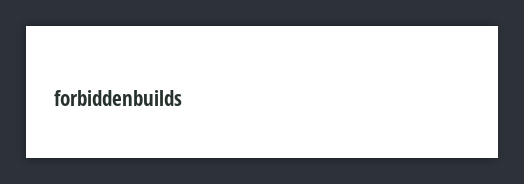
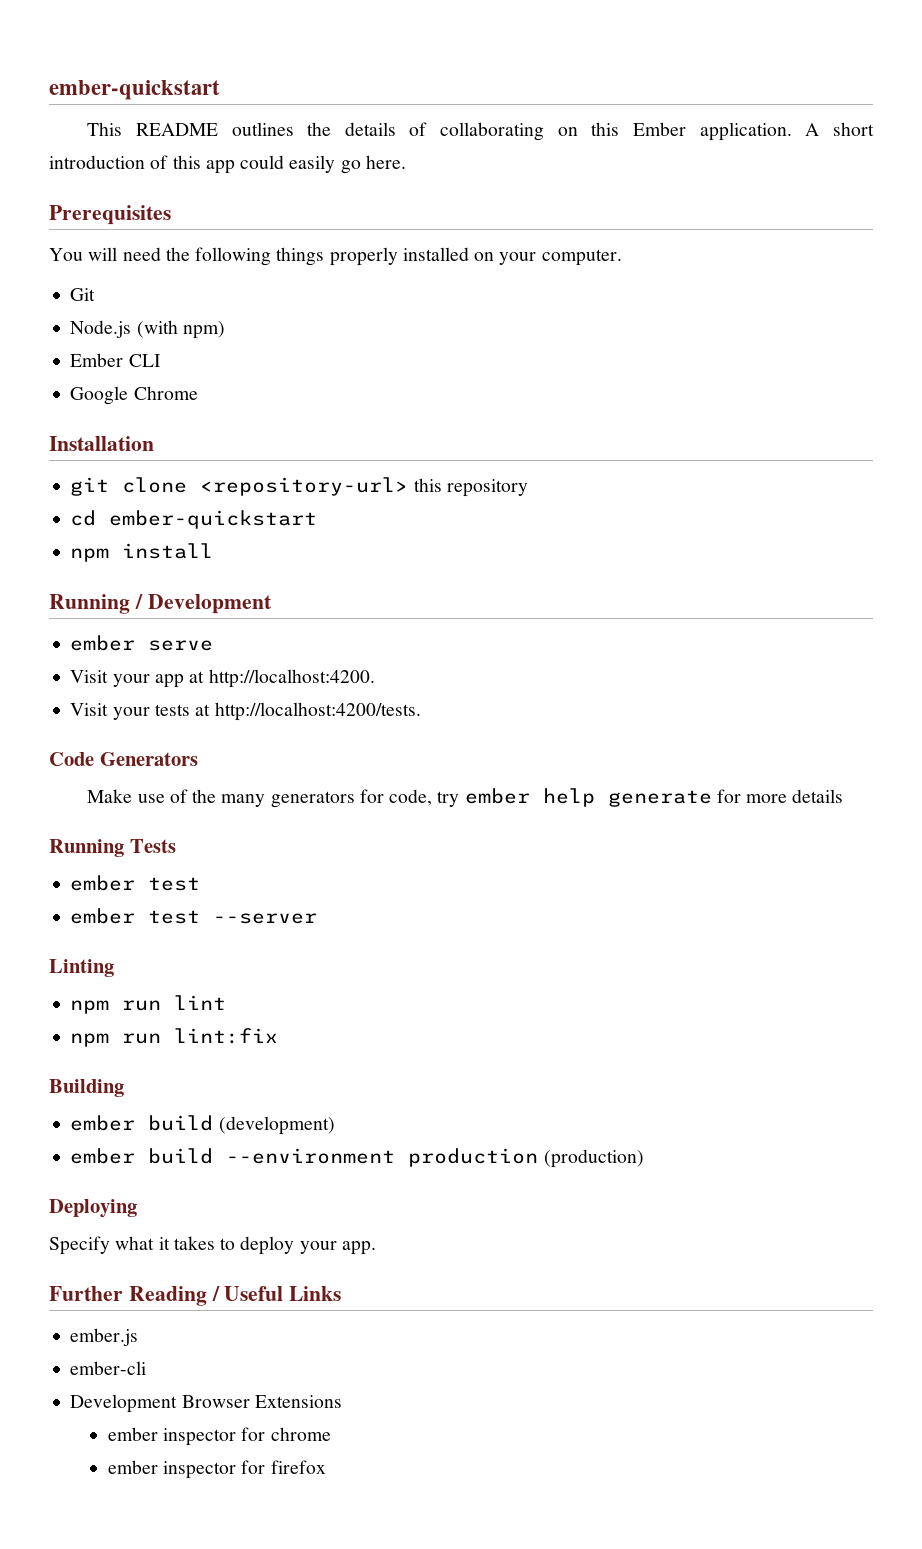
[54,90,182,106] forbiddenbuilds -> [49,80,220,100] [87,122,874,141] [49,155,406,174] [49,205,171,225] [49,247,622,266] [70,288,96,301] [70,320,225,339] [70,353,161,367] [70,386,198,405] [49,436,154,451] [70,477,528,497] [70,510,318,529] [70,543,214,562] [49,594,272,614] [70,635,214,651] [70,669,375,688] [70,702,421,721] [49,752,198,766] [87,788,844,808] [49,839,176,857] [70,875,201,891] [70,908,318,924] [49,959,114,977] [70,995,227,1014] [70,1028,279,1047] [49,1079,124,1097] [70,1115,335,1135] [70,1148,644,1168] [49,1199,137,1218] [49,1236,376,1255] [49,1286,342,1306] [70,1328,139,1346] [70,1361,147,1375] [70,1394,342,1413] [107,1427,331,1446] [107,1460,326,1479] ember-quickstart // This README outlines the details of collaborating on this Ember application. A short introduction of this app could easily go here. // Prerequisites // You will need the following things properly installed on your computer. // Git // Node.js (with npm) // Ember CLI // Google Chrome // Installation // git clone <repository-url> this repository // cd ember-quickstart // npm install // Running / Development // ember serve // Visit your app at http://localhost:4200. // Visit your tests at http://localhost:4200/tests. // Code Generators // Make use of the many generators for code, try ember help generate for more details // Running Tests // ember test // ember test --server // Linting // npm run lint // npm run lint:fix // Building // ember build (development) // ember build --environment production (production) // Deploying // Specify what it takes to deploy your app. // Further Reading / Useful Links // ember.js // ember-cli // Development Browser Extensions // ember inspector for chrome // ember inspector for firefox

